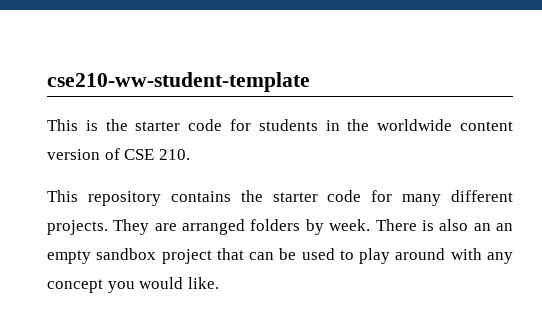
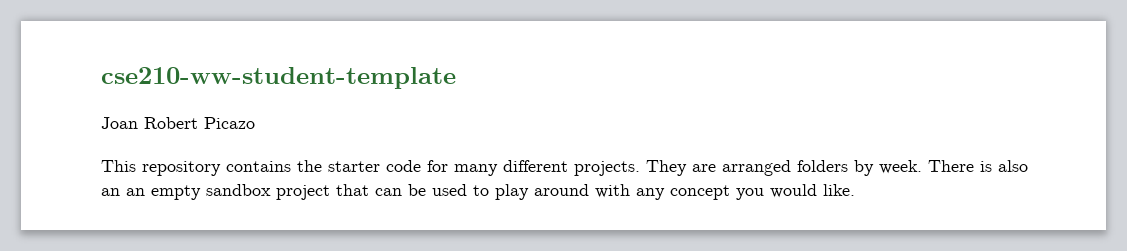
[47,119,513,131] [47,148,190,160] This is the starter code for students in the worldwide content version of CSE 210. -> [101,117,255,129] Joan Robert Picazo

